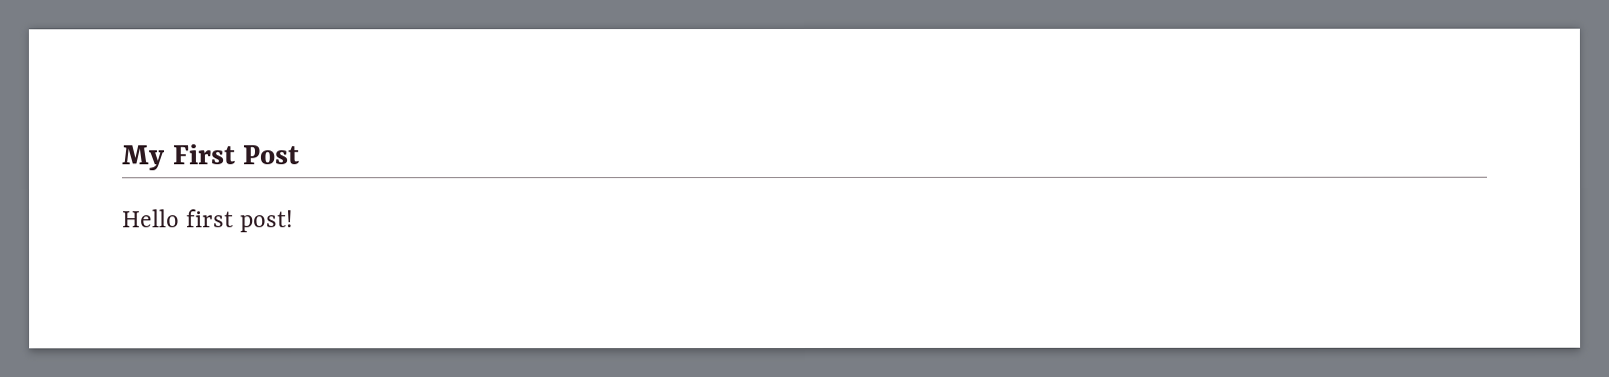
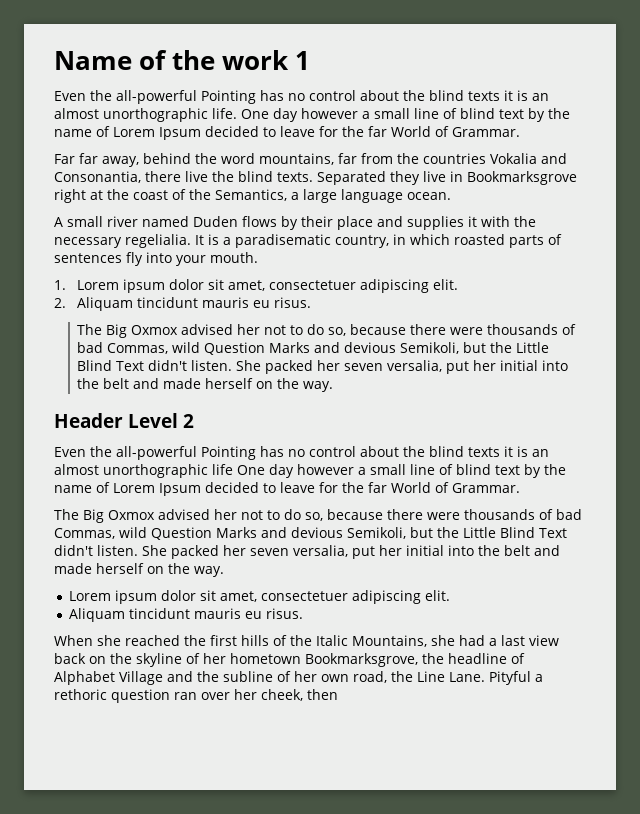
[121,144,300,171] [122,209,295,233] My First Post // Hello first post! -> [54,50,310,70] [54,90,549,104] [54,108,570,122] [54,126,520,140] [54,153,567,167] [54,171,577,185] [54,189,451,203] [54,216,536,230] [54,234,562,248] [54,252,258,266] [54,279,459,293] [54,297,312,311] [77,324,577,338] [77,342,550,355] [77,360,569,374] [77,378,334,392] [54,413,195,428] [54,446,549,460] [54,464,566,478] [54,482,520,496] [54,509,582,523] [54,527,567,540] [54,545,560,559] [54,563,224,577] [69,590,451,604] [69,608,304,622] [54,635,559,647] [54,653,525,667] [54,671,543,685] [54,689,338,703] Name of the work 1 // Even the all-powerful Pointing has no control about the blind texts it is an almost unorthographic life. One day however a small line of blind text by the name of Lorem Ipsum decided to leave for the far World of Grammar. // Far far away, behind the word mountains, far from the countries Vokalia and Consonantia, there live the blind texts. Separated they live in Bookmarksgrove right at the coast of the Semantics, a large language ocean. // A small river named Duden flows by their place and supplies it with the necessary regelialia. It is a paradisematic country, in which roasted parts of sentences fly into your mouth. // 1. Lorem ipsum dolor sit amet, consectetuer adipiscing elit. // 2. Aliquam tincidunt mauris eu risus. // The Big Oxmox advised her not to do so, because there were thousands of bad Commas, wild Question Marks and devious Semikoli, but the Little Blind Text didn't listen. She packed her seven versalia, put her initial into the belt and made herself on the way. // Header Level 2 // Even the all-powerful Pointing has no control about the blind texts it is an almost unorthographic life One day however a small line of blind text by the name of Lorem Ipsum decided to leave for the far World of Grammar. // The Big Oxmox advised her not to do so, because there were thousands of bad Commas, wild Question Marks and devious Semikoli, but the Little Blind Text didn't listen. She packed her seven versalia, put her initial into the belt and made herself on the way. // Lorem ipsum dolor sit amet, consectetuer adipiscing elit. // Aliquam tincidunt mauris eu risus. // When she reached the first hills of the Italic Mountains, she had a last view back on the skyline of her hometown Bookmarksgrove, the headline of Alphabet Village and the subline of her own road, the Line Lane. Pityful a rethoric question ran over her cheek, then

